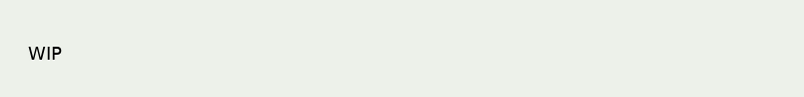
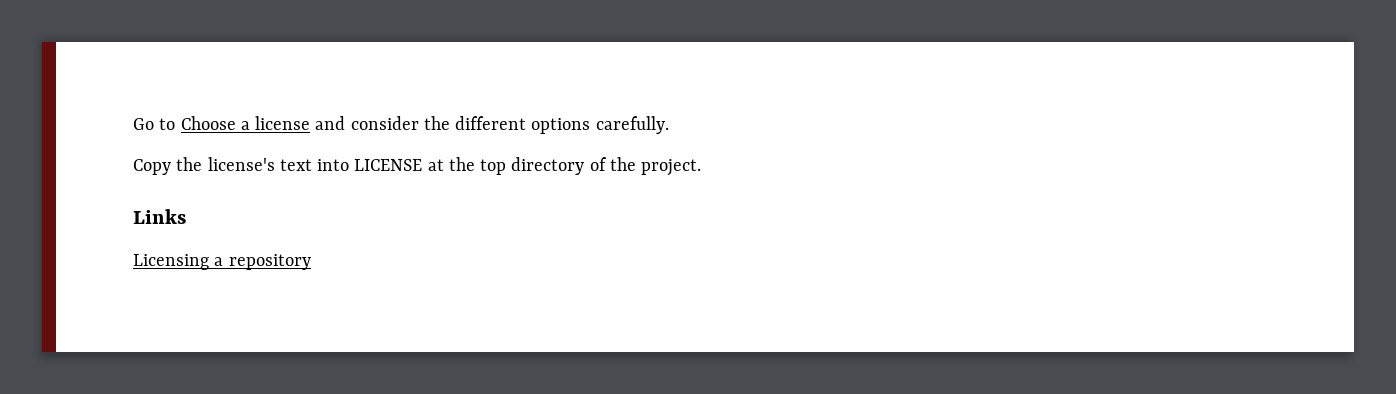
[27,46,63,60] WIP -> [133,116,669,134] [133,157,702,176] [133,209,186,224] [133,254,311,270] Go to Choose a license and consider the different options carefully. // Copy the license's text into LICENSE at the top directory of the project. // Links // Licensing a repository

